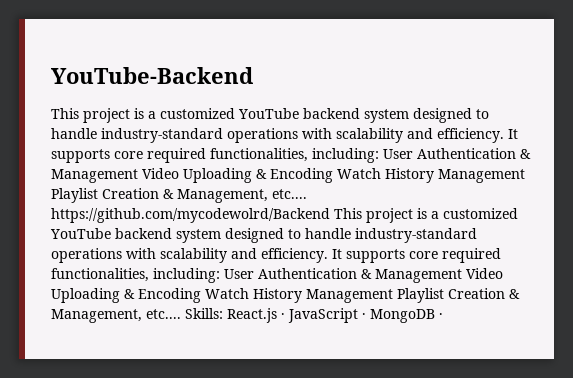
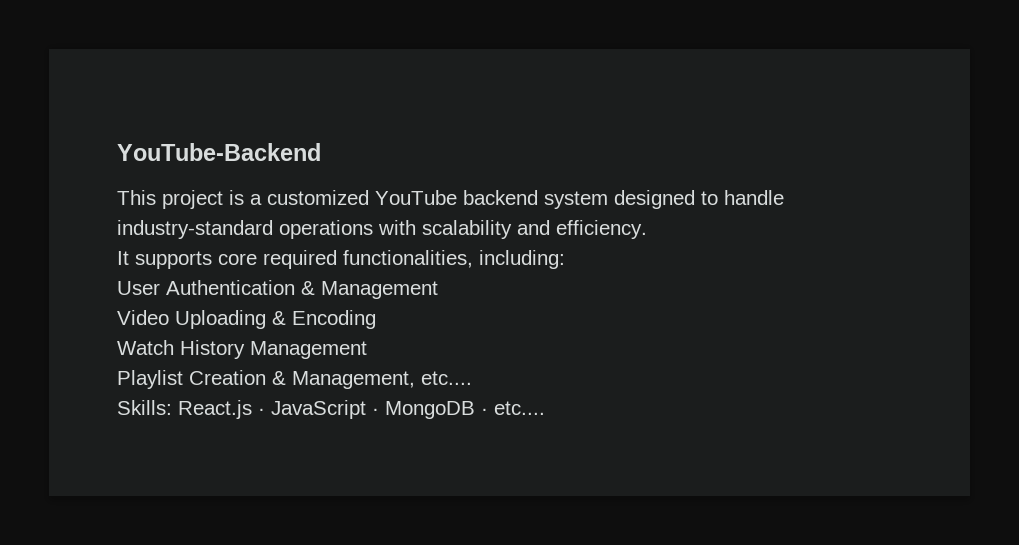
[508,129,518,139] [51,148,531,163] [51,168,525,183] [51,188,307,203] [51,208,518,223] [50,228,477,243] [51,248,501,263] [51,268,503,283] [51,288,520,303] [51,309,181,323] It supports core required functionalities, including: User Authentication & Management Video Uploading & Encoding Watch History Management Playlist Creation & Management, etc.... https://github.com/mycodewolrd/Backend This project is a customized YouTube backend system designed to handle industry-standard operations with scalability and efficiency. It supports core required functionalities, including: User Authentication & Management Video Uploading & Encoding Watch History Management Playlist Creation & Management, etc.... -> [117,250,565,269] [117,280,438,299] [117,310,376,329] [117,340,367,359] [117,370,472,389] // It supports core required functionalities, including: // User Authentication & Management // Video Uploading & Encoding // Watch History Management // Playlist Creation & Management, etc.... //
(443, 316) none -> [494,401,545,415] etc....

